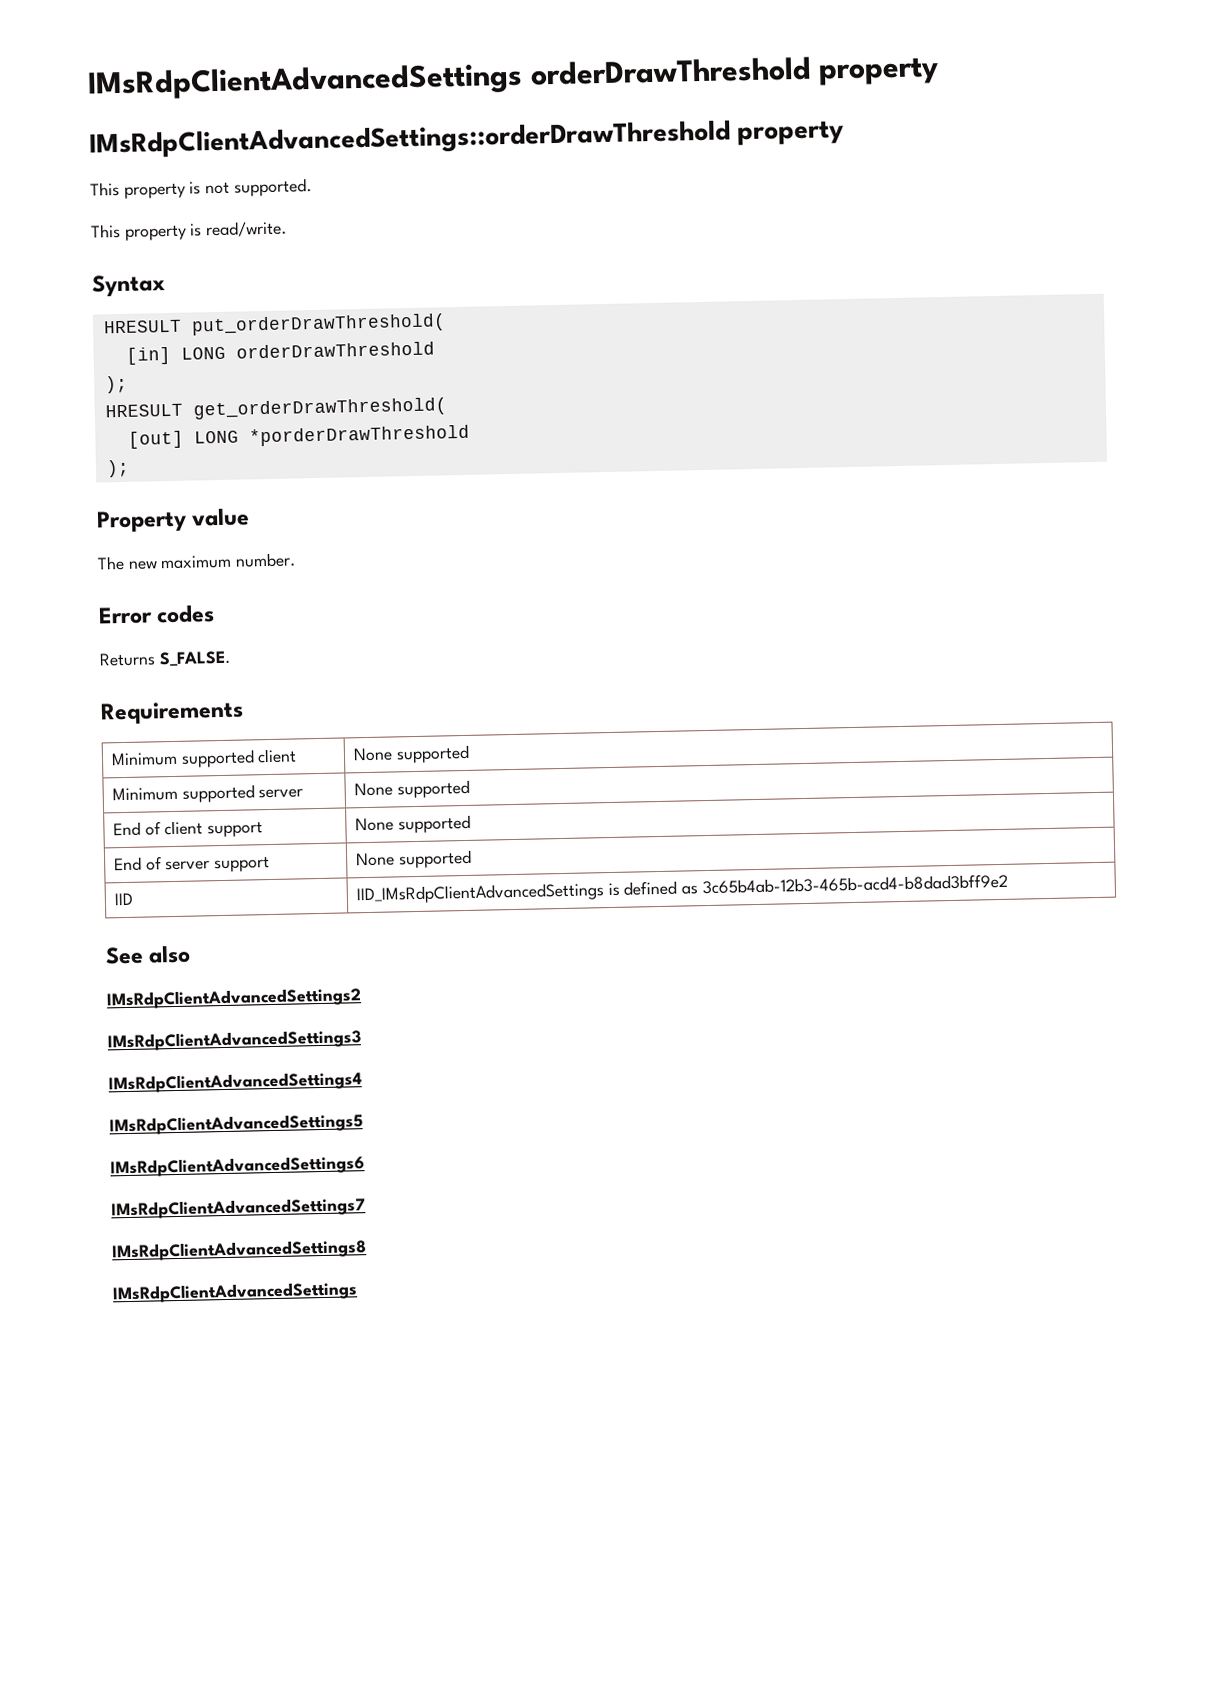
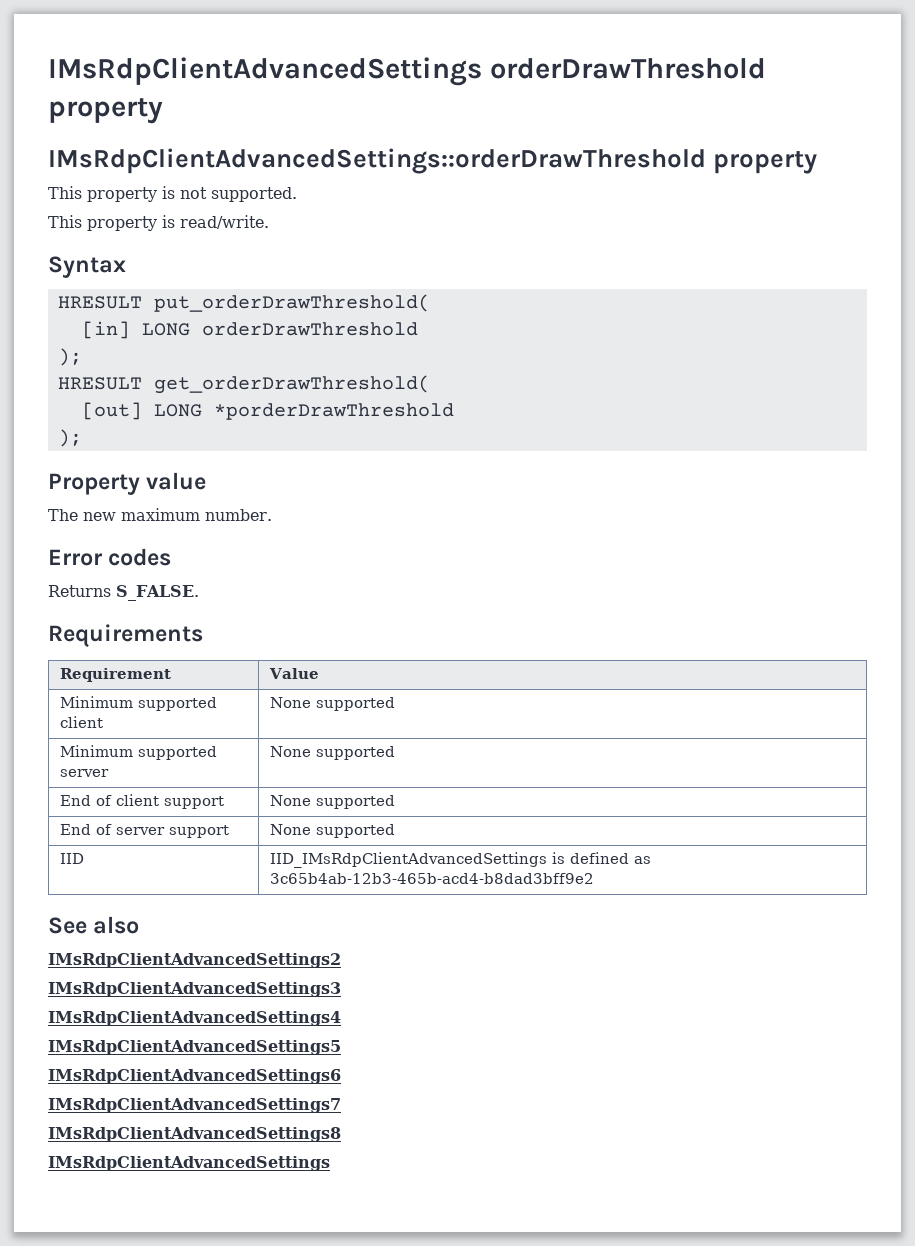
(244, 712) none -> [60,668,172,682] [269,668,320,679] // Requirement | Value

